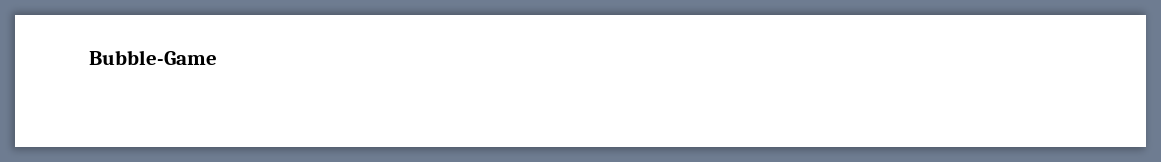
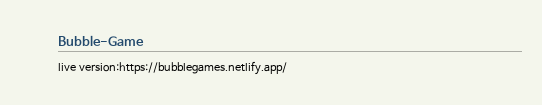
(217, 57) none -> [58,61,287,75] // live version:https://bubblegames.netlify.app/

